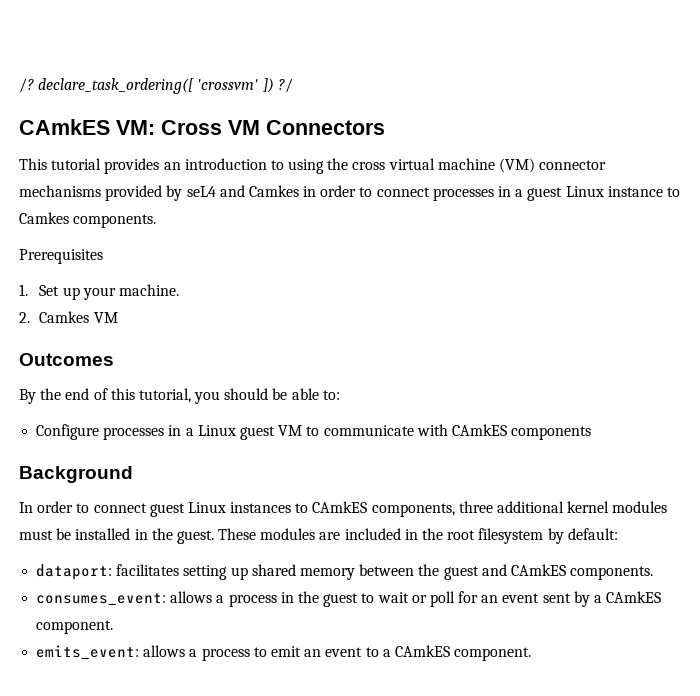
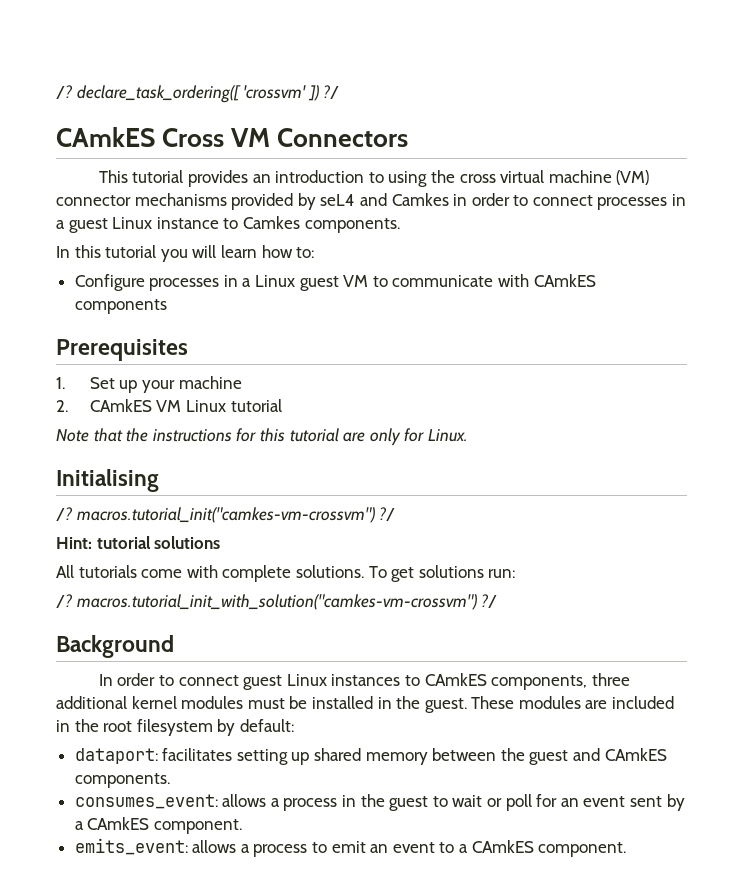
[116,120,155,135] VM: -> (155, 137) none
[19,249,103,264] [19,284,179,300] [19,311,118,323] [19,353,114,366] [19,388,319,404] Prerequisites // 1. Set up your machine. // 2. Camkes VM // Outcomes // By the end of this tutorial, you should be able -> [56,245,293,262] In this tutorial you will learn how
(592, 433) none -> [56,339,188,361] [56,376,242,393] [56,399,282,412] [56,428,468,446] [56,469,159,492] [56,507,396,523] [56,536,221,549] [56,565,516,582] [56,594,498,610] // Prerequisites // 1. Set up your machine // 2. CAmkES VM Linux tutorial // Note that the instructions for this tutorial are only for Linux. // Initialising // /? macros.tutorial_init("camkes-vm-crossvm") ?/ // Hint: tutorial solutions // All tutorials come with complete solutions. To get solutions run: // /? macros.tutorial_init_with_solution("camkes-vm-crossvm") ?/

